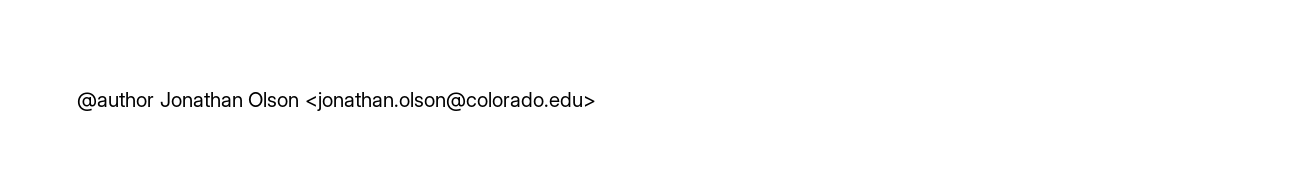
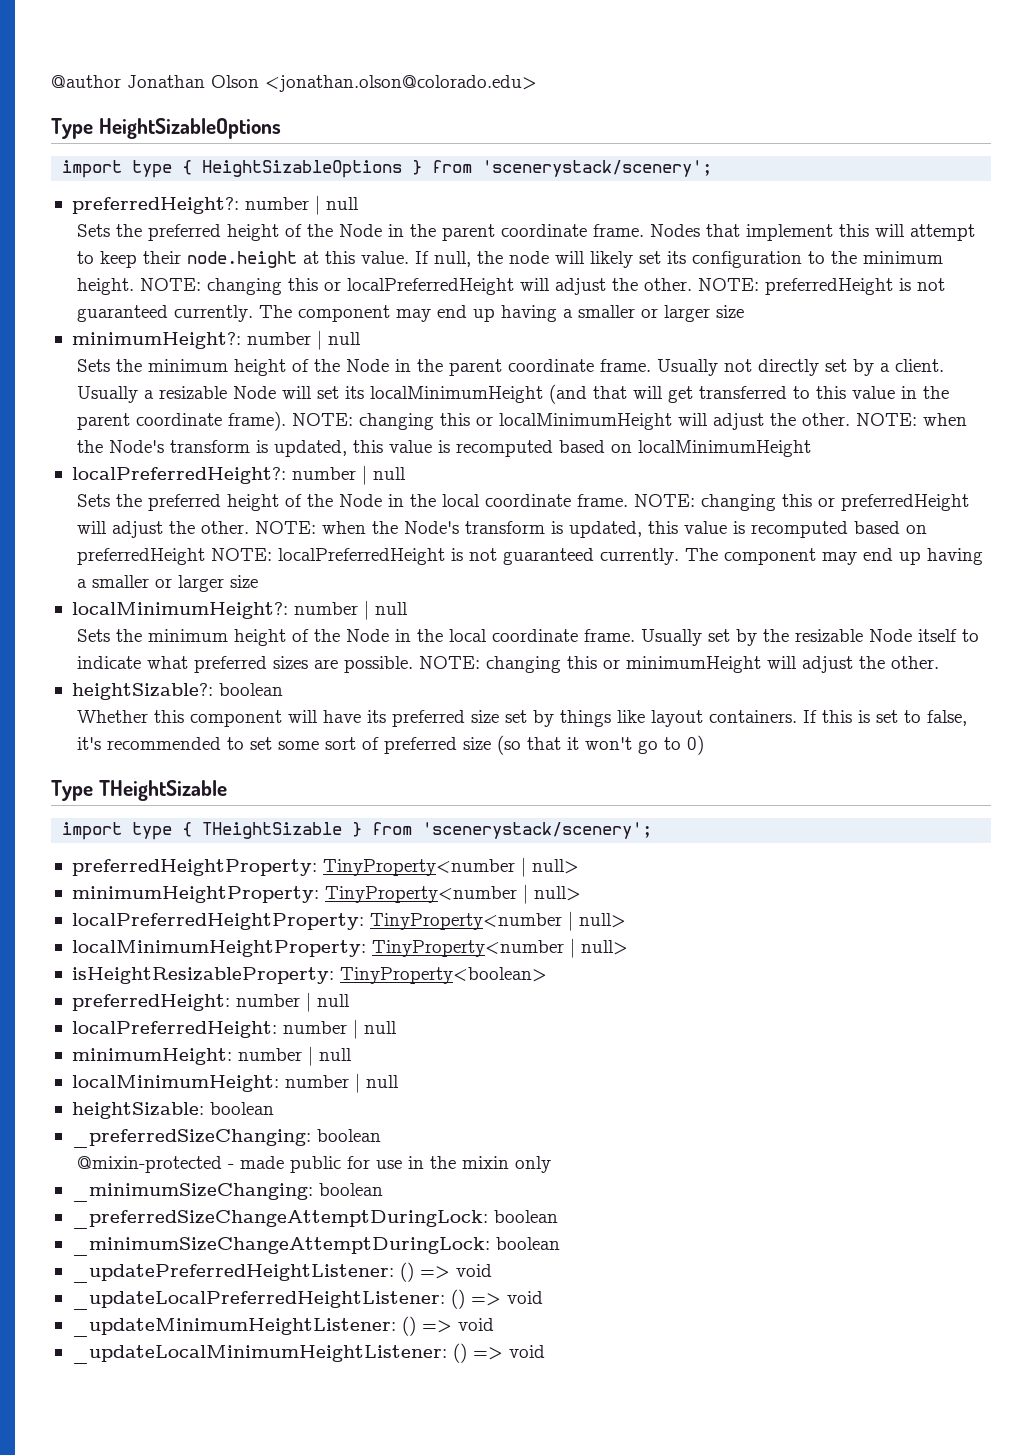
(596, 101) none -> [51,118,281,139] [62,160,713,178] [71,195,359,215] [77,224,976,241] [77,251,944,268] [77,278,946,295] [77,305,745,322] [71,330,361,350] [77,359,945,376] [77,384,950,404] [77,411,968,431] [77,440,812,457] [71,465,406,485] [77,494,970,511] [77,521,928,538] [77,548,984,565] [77,575,259,592] [71,600,408,620] [77,629,980,646] [77,656,940,673] [71,683,283,700] [77,710,968,727] [77,735,705,755] [51,780,227,801] [62,822,653,840] [71,857,579,877] [71,884,581,904] [71,911,626,931] [71,938,628,958] [71,967,547,984] [71,992,350,1012] [71,1019,397,1039] [71,1046,352,1066] [71,1073,399,1093] [71,1102,274,1119] [71,1129,381,1148] [77,1156,552,1173] [71,1183,383,1202] [71,1210,558,1229] [71,1237,560,1256] [71,1262,492,1283] [71,1289,543,1310] [71,1316,494,1337] [71,1343,545,1364] // Type HeightSizableOptions // import type { HeightSizableOptions } from 'scenerystack/scenery'; // preferredHeight?: number | null // Sets the preferred height of the Node in the parent coordinate frame. Nodes that implement this will attempt to keep their node.height at this value. If null, the node will likely set its configuration to the minimum height. NOTE: changing this or localPreferredHeight will adjust the other. NOTE: preferredHeight is not guaranteed currently. The component may end up having a smaller or larger size // minimumHeight?: number | null // Sets the minimum height of the Node in the parent coordinate frame. Usually not directly set by a client. Usually a resizable Node will set its localMinimumHeight (and that will get transferred to this value in the parent coordinate frame). NOTE: changing this or localMinimumHeight will adjust the other. NOTE: when the Node's transform is updated, this value is recomputed based on localMinimumHeight // localPreferredHeight?: number | null // Sets the preferred height of the Node in the local coordinate frame. NOTE: changing this or preferredHeight will adjust the other. NOTE: when the Node's transform is updated, this value is recomputed based on preferredHeight NOTE: localPreferredHeight is not guaranteed currently. The component may end up having a smaller or larger size // localMinimumHeight?: number | null // Sets the minimum height of the Node in the local coordinate frame. Usually set by the resizable Node itself to indicate what preferred sizes are possible. NOTE: changing this or minimumHeight will adjust the other. // heightSizable?: boolean // Whether this component will have its preferred size set by things like layout containers. If this is set to false, it's recommended to set some sort of preferred size (so that it won't go to 0) // Type THeightSizable // import type { THeightSizable } from 'scenerystack/scenery'; // preferredHeightProperty: TinyProperty<number | null> // minimumHeightProperty: TinyProperty<number | null> // localPreferredHeightProperty: TinyProperty<number | null> // localMinimumHeightProperty: TinyProperty<number | null> // isHeightResizableProperty: TinyProperty<boolean> // preferredHeight: number | null // localPreferredHeight: number | null // minimumHeight: number | null // localMinimumHeight: number | null // heightSizable: boolean // _preferredSizeChanging: boolean // @mixin-protected - made public for use in the mixin only // _minimumSizeChanging: boolean // _preferredSizeChangeAttemptDuringLock: boolean // _minimumSizeChangeAttemptDuringLock: boolean // _updatePreferredHeightListener: () => void // _updateLocalPreferredHeightListener: () => void // _updateMinimumHeightListener: () => void // _updateLocalMinimumHeightListener: () => void

